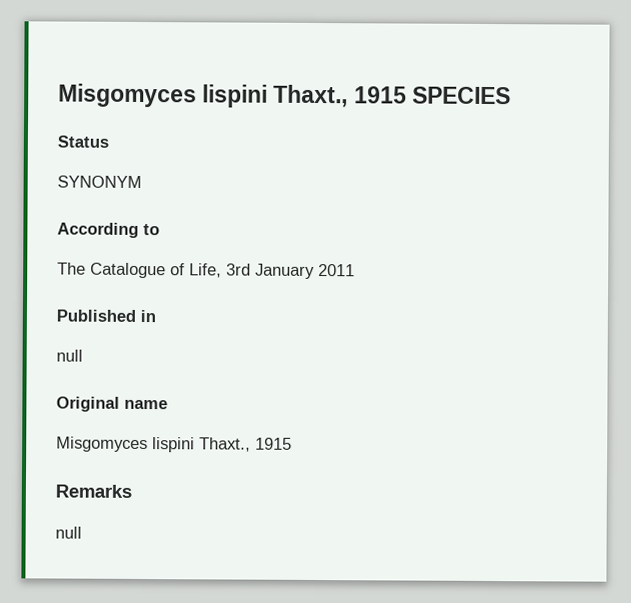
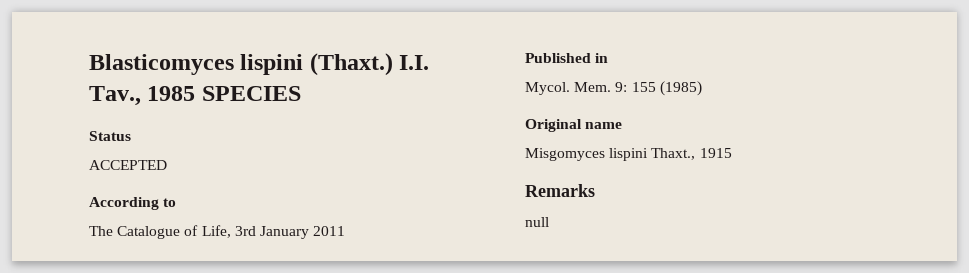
[58,83,407,108] Misgomyces lispini Thaxt., 1915 -> [89,53,430,76] [89,86,196,106] Blasticomyces lispini (Thaxt.) I.I. Tav., 1985
[57,175,142,188] SYNONYM -> [89,160,167,170] ACCEPTED
[56,349,83,362] null -> [525,81,702,96] Mycol. Mem. 9: 155 (1985)

